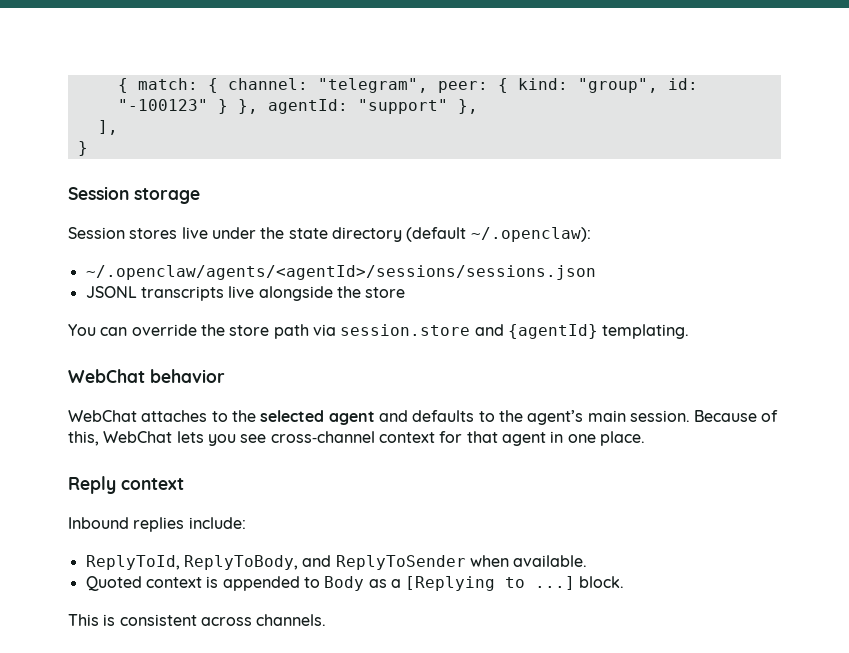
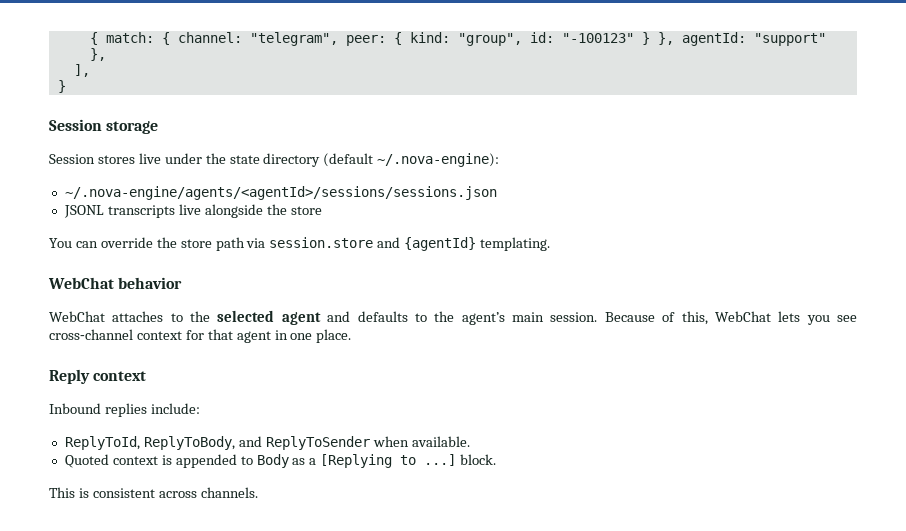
[470,227,591,242] [85,265,596,280] ~/.openclaw): // ~/.openclaw/agents/<agentId>/sessions/sessions.json -> [377,153,500,167] [64,186,497,200] ~/.nova-engine): // ~/.nova-engine/agents/<agentId>/sessions/sessions.json

